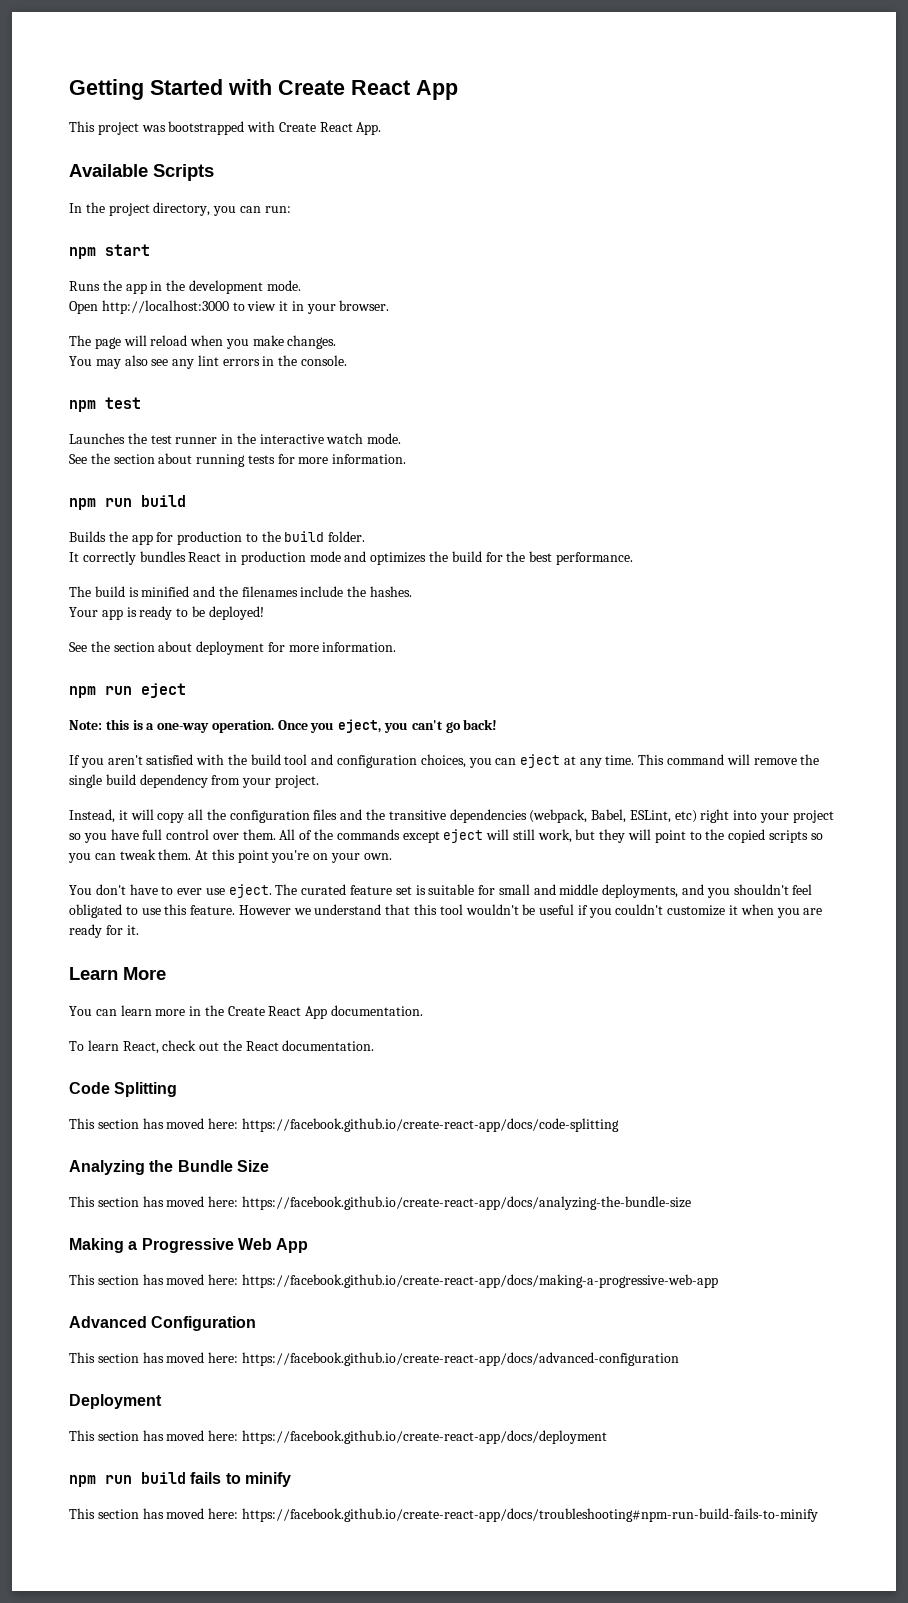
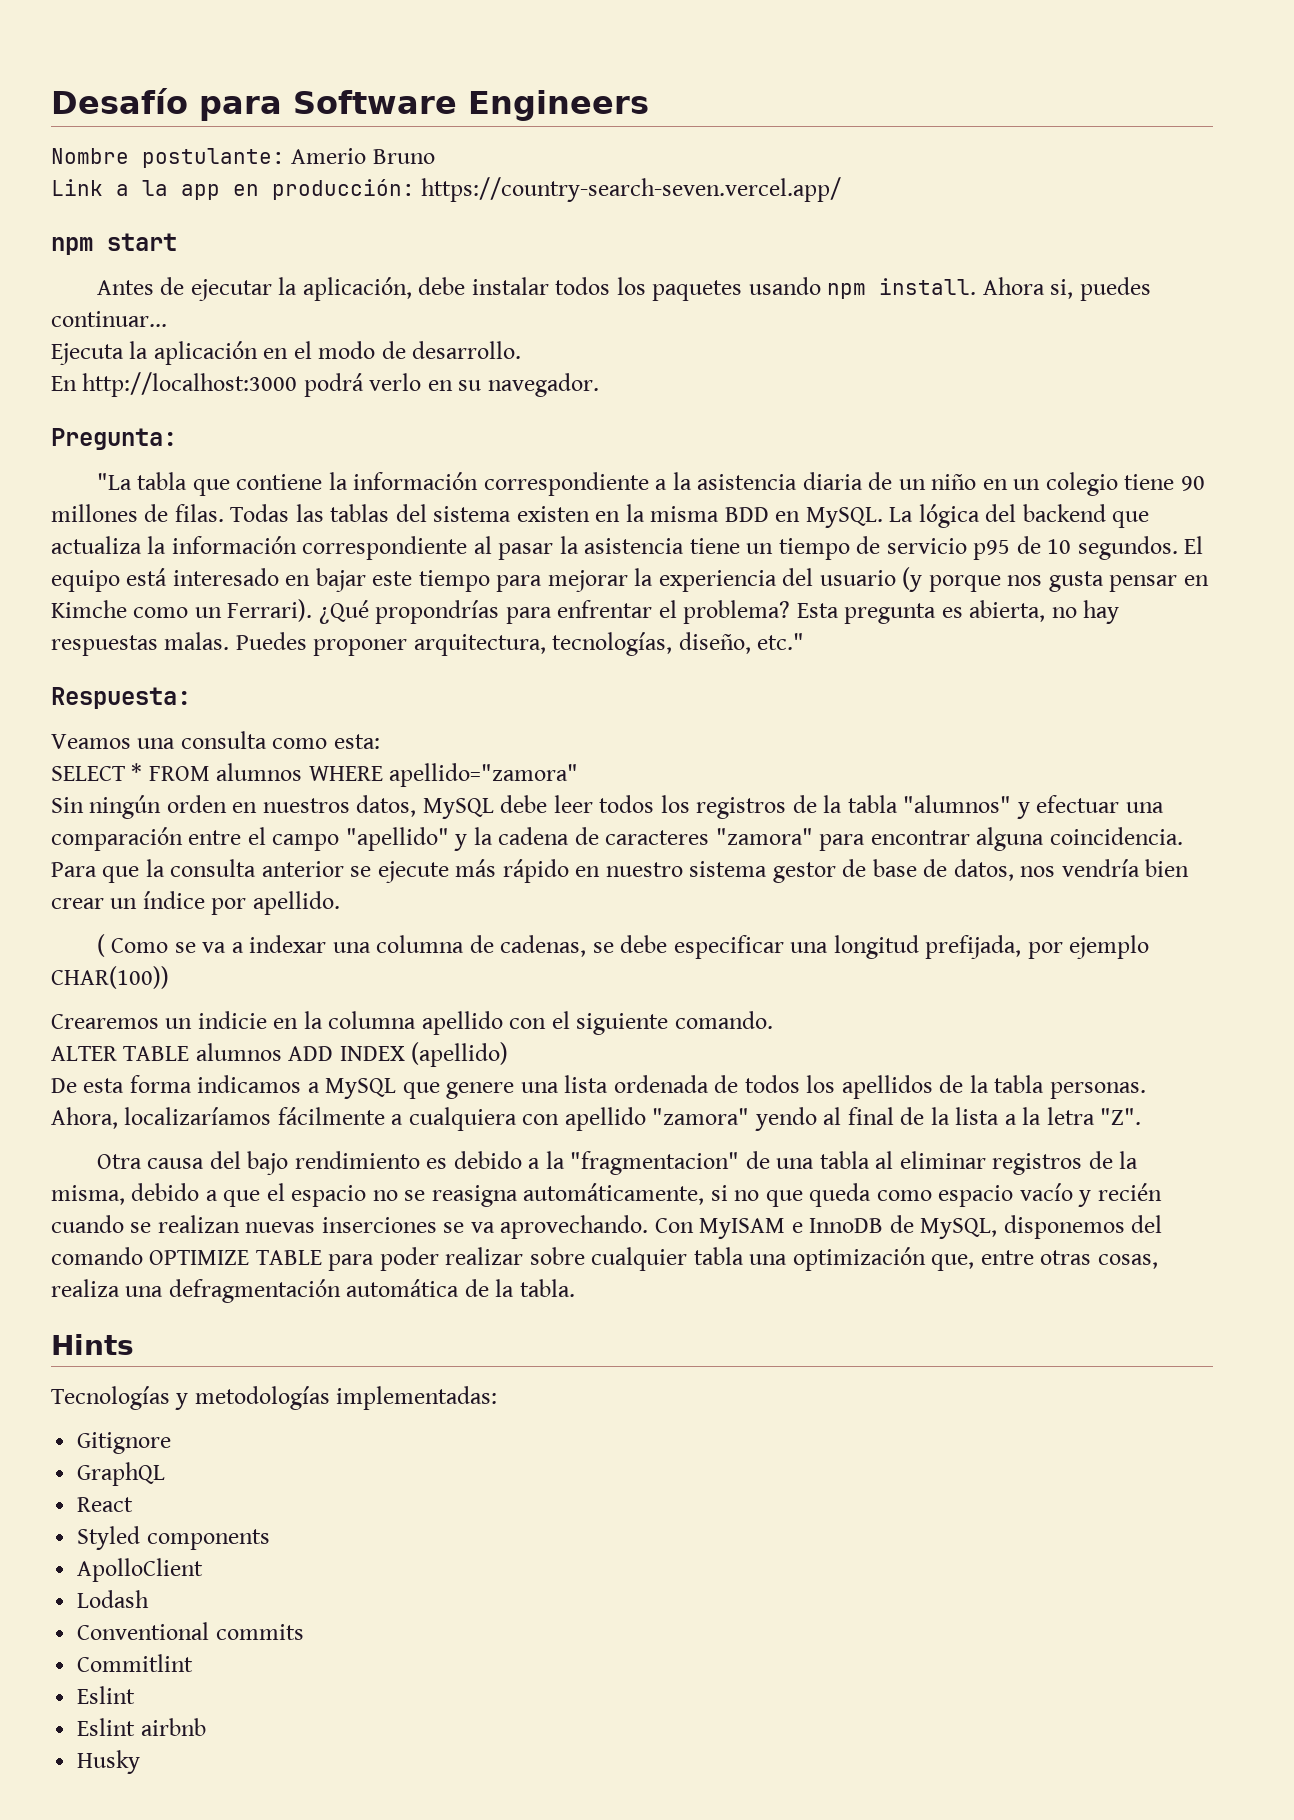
[69,79,458,100] [69,121,382,135] [69,164,214,181] [69,202,291,216] [69,244,150,259] [69,280,301,294] [69,300,390,314] [69,335,337,349] [69,355,348,369] [69,397,141,412] [69,433,402,444] [69,453,407,467] [69,495,186,510] [69,531,366,545] [69,551,633,565] [69,586,413,597] [69,606,264,620] [69,641,397,655] [69,683,186,698] [69,719,498,733] [69,754,820,768] [69,774,319,788] [69,809,834,823] [69,829,823,843] [68,849,392,863] [69,884,813,898] [69,904,823,918] [69,924,139,938] [69,967,166,980] [69,1005,424,1019] [69,1040,375,1054] [69,1082,178,1097] [69,1118,619,1132] [69,1160,269,1175] [69,1196,691,1210] [69,1238,309,1253] [69,1274,718,1288] [69,1316,257,1331] [69,1352,679,1366] [69,1394,162,1409] [69,1430,607,1444] [69,1472,291,1487] [69,1508,818,1522] Getting Started with Create React App // This project was bootstrapped with Create React App. // Available Scripts // In the project directory, you can run: // npm start // Runs the app in the development mode. // Open http://localhost:3000 to view it in your browser. // The page will reload when you make changes. // You may also see any lint errors in the console. // npm test // Launches the test runner in the interactive watch mode. // See the section about running tests for more information. // npm run build // Builds the app for production to the build folder. // It correctly bundles React in production mode and optimizes the build for the best performance. // The build is minified and the filenames include the hashes. // Your app is ready to be deployed! // See the section about deployment for more information. // npm run eject // Note: this is a one-way operation. Once you eject, you can't go back! // If you aren't satisfied with the build tool and configuration choices, you can eject at any time. This command will remove the single build dependency from your project. // Instead, it will copy all the configuration files and the transitive dependencies (webpack, Babel, ESLint, etc) right into your project so you have full control over them. All of the commands except eject will still work, but they will point to the copied scripts so you can tweak them. At this point you're on your own. // You don't have to ever use eject. The curated feature set is suitable for small and middle deployments, and you shouldn't feel obligated to use this feature. However we understand that this tool wouldn't be useful if you couldn't customize it when you are ready for it. // Learn More // You can learn more in the Create React App documentation. // To learn React, check out the React documentation. // Code Splitting // This section has moved here: https://facebook.github.io/create-react-app/docs/code-splitting // Analyzing the Bundle Size // This section has moved here: https://facebook.github.io/create-react-app/docs/analyzing-the-bundle-size // Making a Progressive Web App // This section has moved here: https://facebook.github.io/create-react-app/docs/making-a-progressive-web-app // Advanced Configuration // This section has moved here: https://facebook.github.io/create-react-app/docs/advanced-configuration // Deployment // This section has moved here: https://facebook.github.io/create-react-app/docs/deployment // npm run build fails to minify // This section has moved here: https://facebook.github.io/create-react-app/docs/troubleshooting#npm-run-build-fails-to-minify -> [51,88,649,121] [51,148,435,168] [51,177,842,202] [51,233,177,255] [97,277,1151,301] [51,311,167,327] [51,341,522,365] [51,372,599,397] [51,428,177,450] [97,472,1205,496] [51,504,1150,528] [51,536,1204,560] [51,567,1209,592] [51,599,1120,624] [51,632,805,656] [51,687,191,709] [51,731,380,749] [51,763,579,787] [51,795,1164,819] [51,827,1183,851] [51,859,1190,883] [51,891,340,915] [97,934,1150,959] [51,966,169,989] [51,1011,773,1035] [51,1042,509,1067] [51,1075,1146,1099] [51,1107,1142,1131] [97,1151,1139,1175] [51,1183,1162,1207] [51,1215,1163,1239] [51,1247,1158,1271] [51,1279,575,1303] [51,1334,134,1355] [51,1386,498,1410] [77,1432,172,1454] [77,1462,166,1486] [77,1497,134,1512] [77,1526,270,1550] [77,1558,204,1582] [77,1590,150,1608] [77,1622,304,1640] [77,1654,194,1672] [77,1686,136,1704] [77,1718,206,1736] [77,1750,141,1774] Desafío para Software Engineers // Nombre postulante: Amerio Bruno // Link a la app en producción: https://country-search-seven.vercel.app/ // npm start // Antes de ejecutar la aplicación, debe instalar todos los paquetes usando npm install. Ahora si, puedes continuar... // Ejecuta la aplicación en el modo de desarrollo. // En http://localhost:3000 podrá verlo en su navegador. // Pregunta: // "La tabla que contiene la información correspondiente a la asistencia diaria de un niño en un colegio tiene 90 millones de filas. Todas las tablas del sistema existen en la misma BDD en MySQL. La lógica del backend que actualiza la información correspondiente al pasar la asistencia tiene un tiempo de servicio p95 de 10 segundos. El equipo está interesado en bajar este tiempo para mejorar la experiencia del usuario (y porque nos gusta pensar en Kimche como un Ferrari). ¿Qué propondrías para enfrentar el problema? Esta pregunta es abierta, no hay respuestas malas. Puedes proponer arquitectura, tecnologías, diseño, etc." // Respuesta: // Veamos una consulta como esta: // SELECT * FROM alumnos WHERE apellido="zamora" // Sin ningún orden en nuestros datos, MySQL debe leer todos los registros de la tabla "alumnos" y efectuar una comparación entre el campo "apellido" y la cadena de caracteres "zamora" para encontrar alguna coincidencia. Para que la consulta anterior se ejecute más rápido en nuestro sistema gestor de base de datos, nos vendría bien crear un índice por apellido. // ( Como se va a indexar una columna de cadenas, se debe especificar una longitud prefijada, por ejemplo CHAR(100)) // Crearemos un indicie en la columna apellido con el siguiente comando. // ALTER TABLE alumnos ADD INDEX (apellido) // De esta forma indicamos a MySQL que genere una lista ordenada de todos los apellidos de la tabla personas. Ahora, localizaríamos fácilmente a cualquiera con apellido "zamora" yendo al final de la lista a la letra "Z". // Otra causa del bajo rendimiento es debido a la "fragmentacion" de una tabla al eliminar registros de la misma, debido a que el espacio no se reasigna automáticamente, si no que queda como espacio vacío y recién cuando se realizan nuevas inserciones se va aprovechando. Con MyISAM e InnoDB de MySQL, disponemos del comando OPTIMIZE TABLE para poder realizar sobre cualquier tabla una optimización que, entre otras cosas, realiza una defragmentación automática de la tabla. // Hints // Tecnologías y metodologías implementadas: // Gitignore // GraphQL // React // Styled components // ApolloClient // Lodash // Conventional commits // Commitlint // Eslint // Eslint airbnb // Husky

